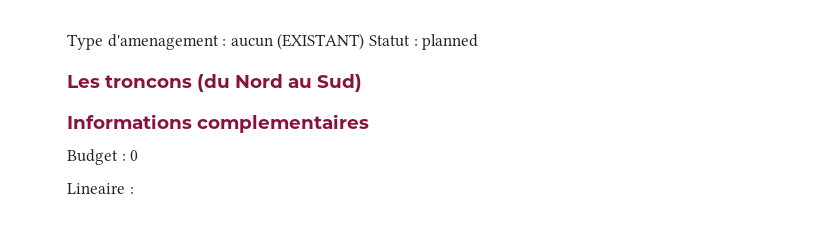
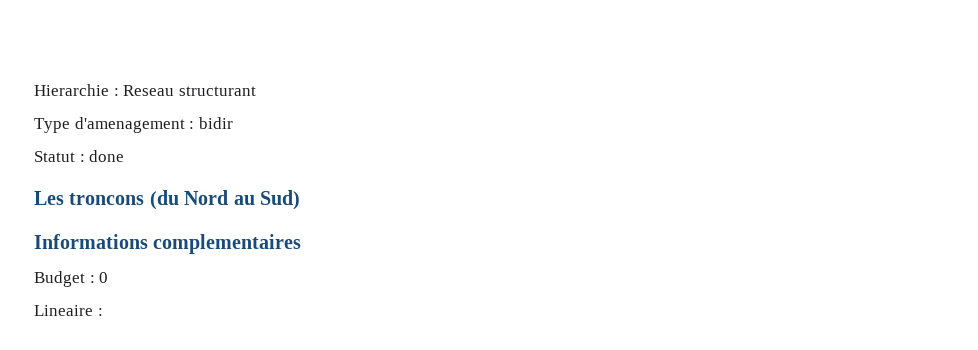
(67, 42) none -> [34,84,256,96] Hierarchie : Reseau structurant //
[230,33,365,50] aucun (EXISTANT) -> [198,117,233,129] bidir //
[422,34,479,50] planned -> [89,150,125,162] done

